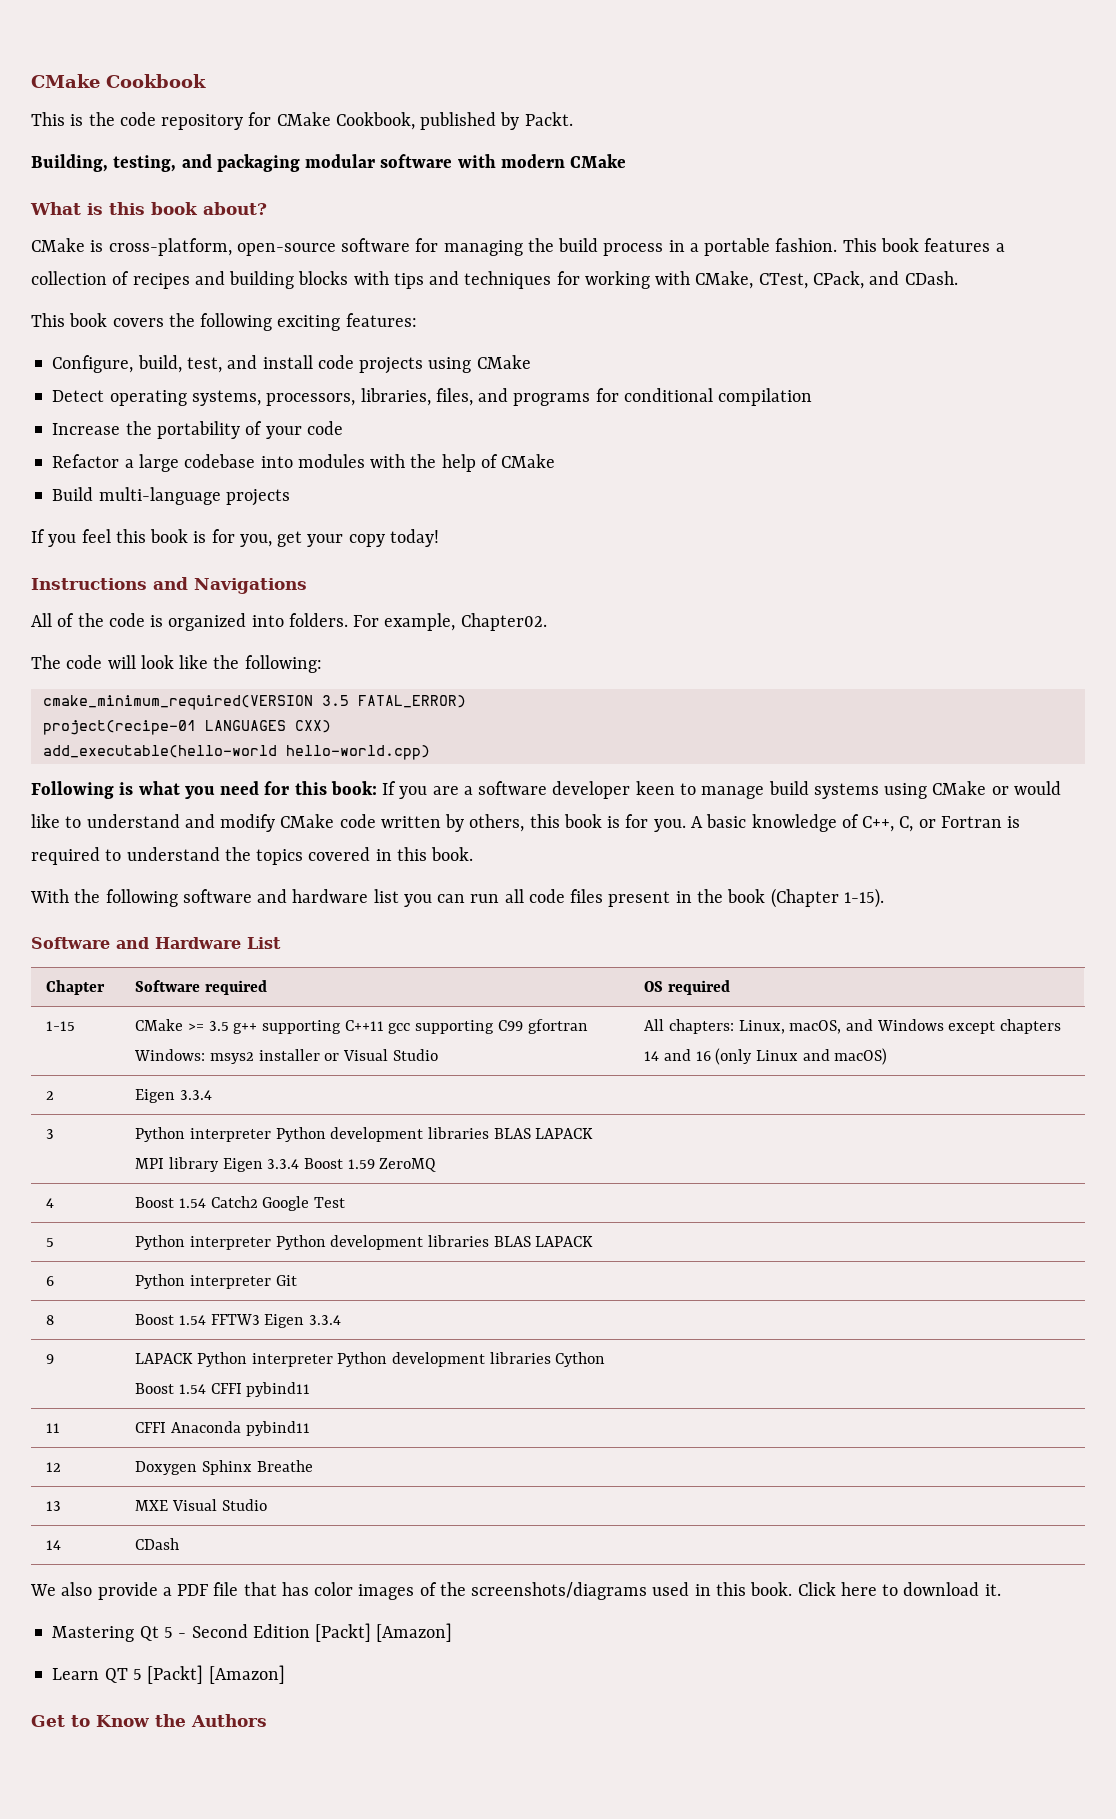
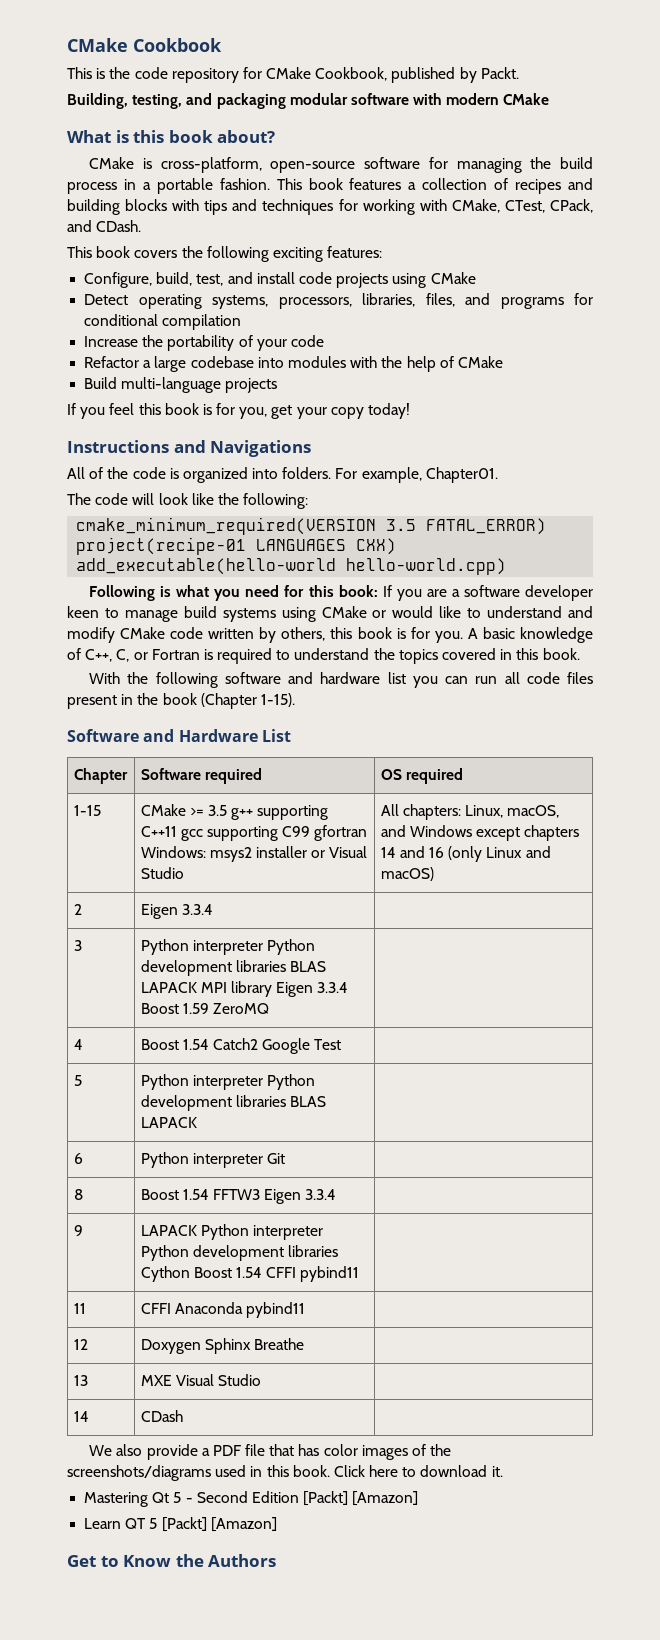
[460,613,547,631] Chapter02. -> [425,467,498,483] Chapter01.

